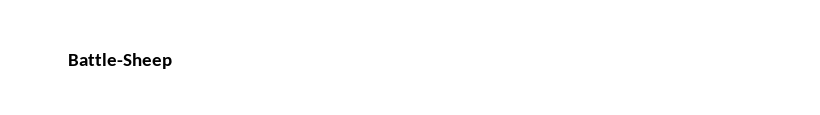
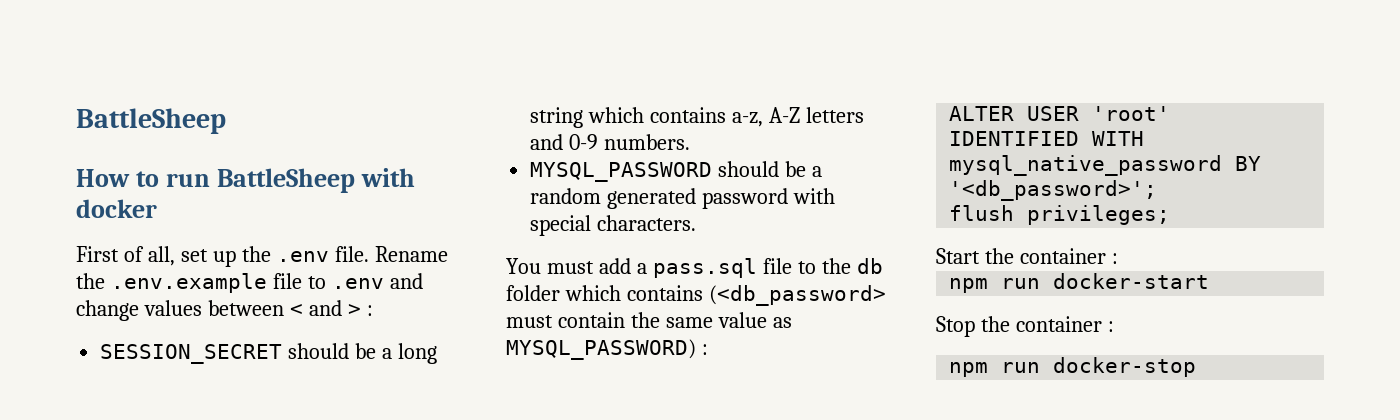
[68,53,172,69] Battle-Sheep -> [76,108,226,134] [76,168,415,193] [76,199,157,218] [76,246,448,267] [76,273,423,293] [76,300,373,321] [100,343,437,364] [530,107,864,128] [530,134,691,150] [530,161,823,182] [530,188,836,209] [530,215,697,236] [506,258,883,278] [506,285,886,306] [506,312,792,328] [506,339,708,360] [949,106,1171,121] [949,131,1145,146] [949,155,1262,176] [949,180,1158,201] [949,205,1171,225] [936,248,1118,264] [949,273,1210,293] [936,316,1114,337] [949,357,1197,377] BattleSheep // How to run BattleSheep with docker // First of all, set up the .env file. Rename the .env.example file to .env and change values between < and > : // SESSION_SECRET should be a long string which contains a-z, A-Z letters and 0-9 numbers. // MYSQL_PASSWORD should be a random generated password with special characters. // You must add a pass.sql file to the db folder which contains (<db_password> must contain the same value as MYSQL_PASSWORD) : // ALTER USER 'root' IDENTIFIED WITH mysql_native_password BY '<db_password>'; // flush privileges; // Start the container : // npm run docker-start // Stop the container : // npm run docker-stop

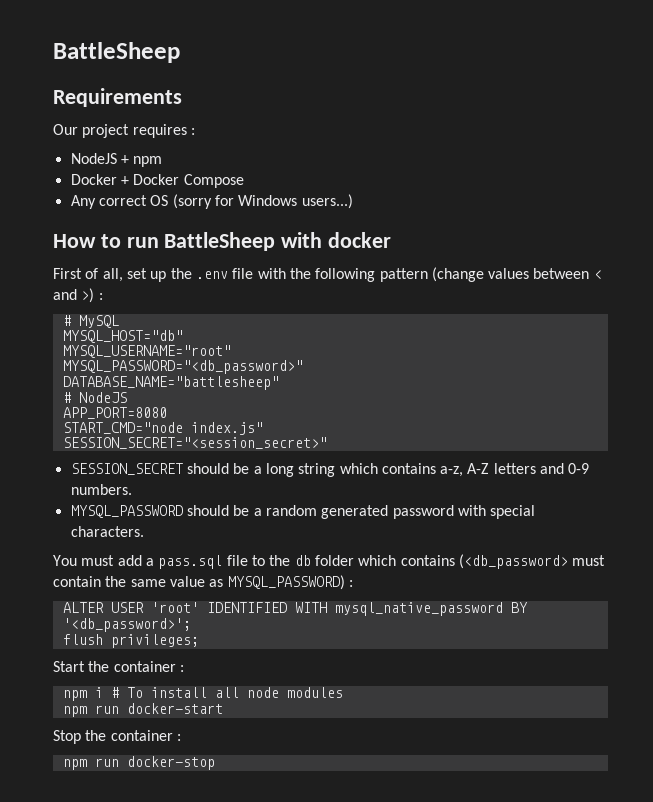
[76,108,226,134] BattleSheep -> [53,42,180,63] [53,88,182,107] [53,124,195,138] [70,153,163,167] [70,174,244,188] [70,194,353,209] BattleSheep // Requirements // Our project requires : // NodeJS + npm // Docker + Docker Compose // Any correct OS (sorry for Windows users...)
[334,246,448,262] [76,273,423,293] [76,300,139,321] file. Rename the .env.example file to .env and change -> [232,267,484,282] file with the following pattern (change
[347,304,373,316] > : -> [81,288,103,303] [62,315,119,328] [62,330,183,343] [62,345,231,358] [62,360,303,374] [62,376,279,390] [62,392,127,403] [62,407,167,419] [62,422,263,435] [62,437,327,449] >) : // # MySQL // MYSQL_HOST="db" // MYSQL_USERNAME="root" // MYSQL_PASSWORD="<db_password>" // DATABASE_NAME="battlesheep" // # NodeJS // APP_PORT=8080 // START_CMD="node index.js" // SESSION_SECRET="<session_secret>"
(1118, 258) none -> [62,687,343,701] // npm i # To install all node modules

